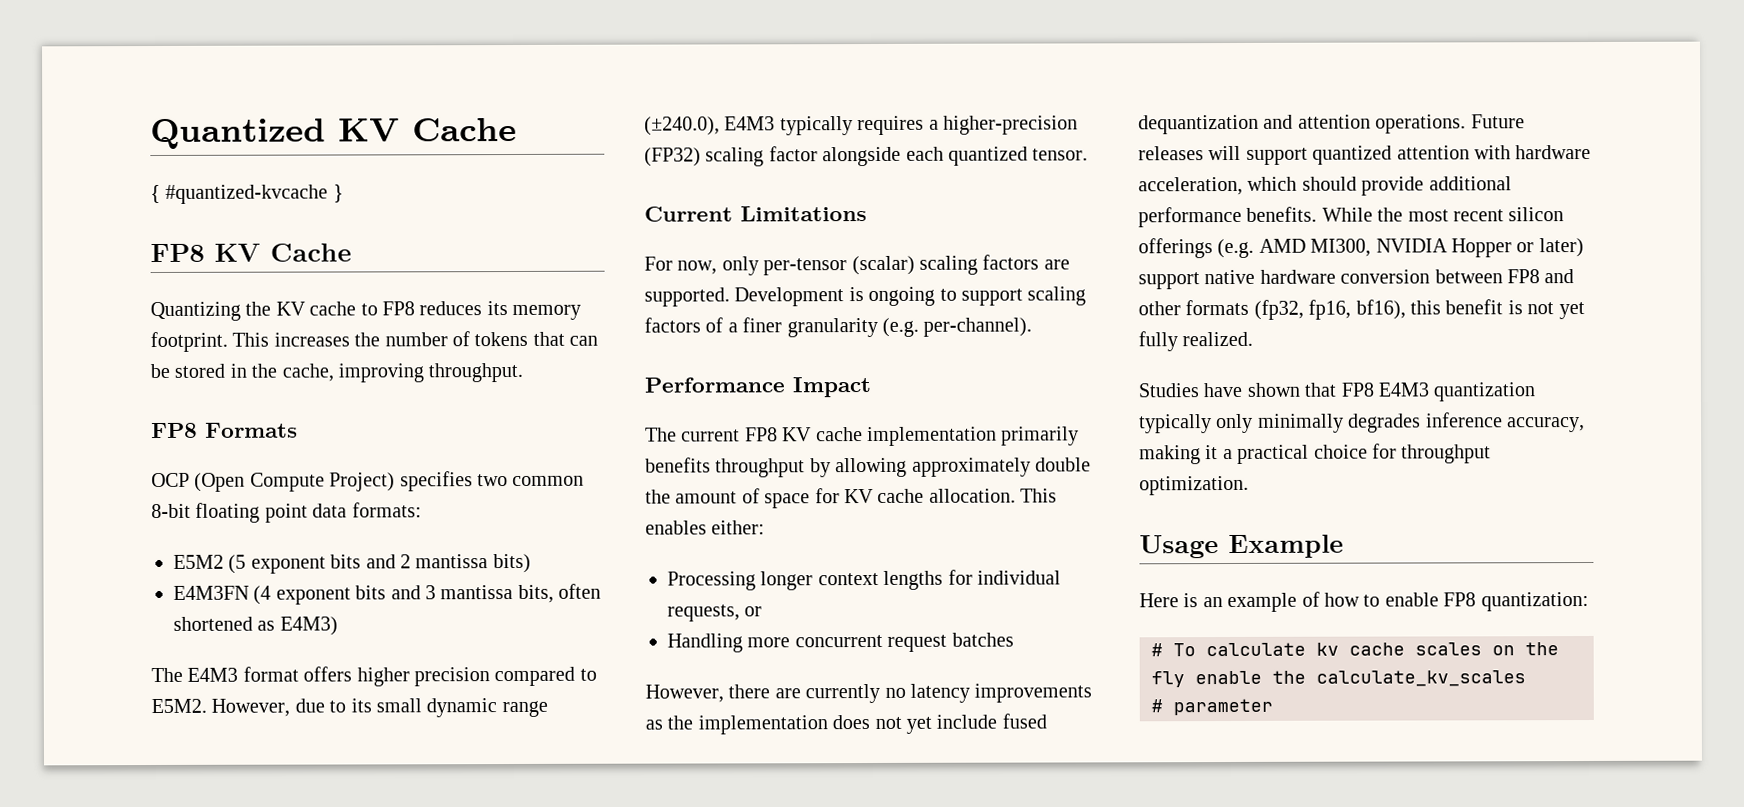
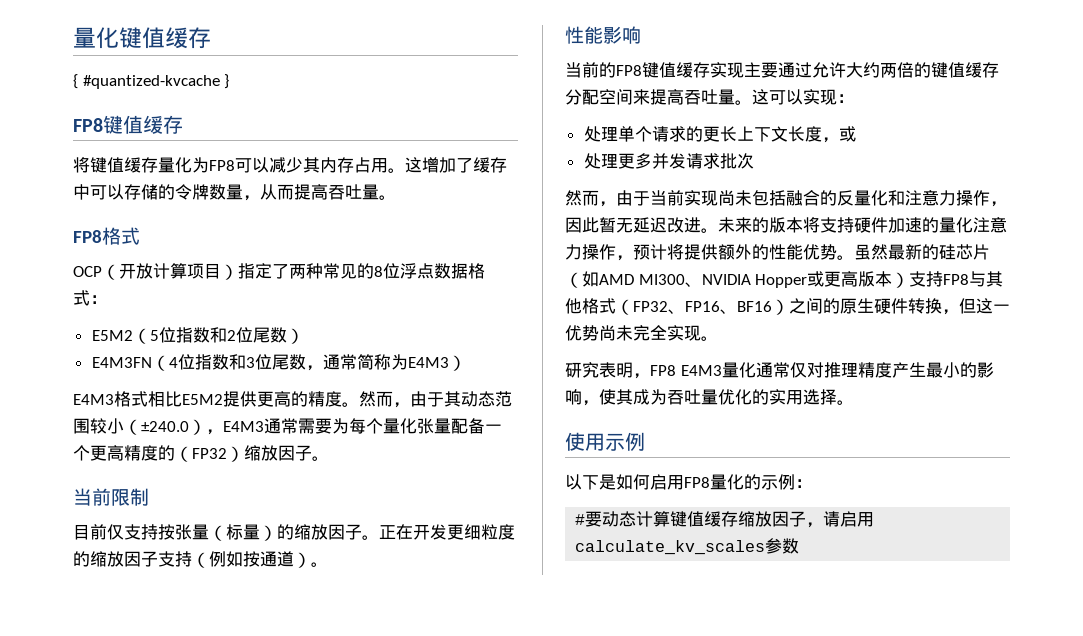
[150,117,517,150] Quantized KV Cache -> [73,27,211,49] 量化键值缓存
[214,243,352,262] [150,301,582,322] [150,331,599,353] [150,362,524,383] [151,422,298,439] KV Cache // Quantizing the KV cache to FP8 reduces its memory footprint. This increases the number of tokens that can be stored in the cache, improving throughput. // FP8 Formats -> [103,115,183,134] [73,157,507,173] [73,184,396,201] [73,227,140,245] 键值缓存 // 将键值缓存量化为FP8可以减少其内存占用。这增加了缓存中可以存储的令牌数量，从而提高吞吐量。 // FP8格式
[194,471,585,492] [151,502,422,523] [173,553,531,574] [173,583,602,605] [173,616,338,636] [151,666,597,687] [151,698,548,718] [644,115,1078,136] [644,146,1089,167] [644,206,867,222] [644,254,1070,276] [644,286,1087,307] [644,317,1033,338] [644,377,871,398] [645,426,1080,447] [645,457,1091,478] [645,488,1058,509] [645,520,766,535] [667,569,1061,591] [667,604,763,622] [667,632,1014,653] [645,683,1093,704] [645,713,1047,735] [1138,114,1525,135] [1138,144,1592,165] [1138,176,1512,196] [1138,206,1565,228] [1138,238,1584,259] [1138,269,1575,290] [1138,299,1585,320] [1138,331,1254,352] [1138,382,1536,402] [1139,412,1585,434] [1139,443,1492,465] [1139,475,1249,496] [1139,534,1344,559] [1139,591,1589,613] [1151,642,1559,657] [1151,670,1306,688] (Open Compute Project) specifies two common 8-bit floating point data formats: // E5M2 (5 exponent bits and 2 mantissa bits) // E4M3FN (4 exponent bits and 3 mantissa bits, often shortened as E4M3) // The E4M3 format offers higher precision compared to E5M2. However, due to its small dynamic range (±240.0), E4M3 typically requires a higher-precision (FP32) scaling factor alongside each quantized tensor. // Current Limitations // For now, only per-tensor (scalar) scaling factors are supported. Development is ongoing to support scaling factors of a finer granularity (e.g. per-channel). // Performance Impact // The current FP8 KV cache implementation primarily benefits throughput by allowing approximately double the amount of space for KV cache allocation. This enables either: // Processing longer context lengths for individual requests, or // Handling more concurrent request batches // However, there are currently no latency improvements as the implementation does not yet include fused dequantization and attention operations. Future releases will support quantized attention with hardware acceleration, which should provide additional performance benefits. While the most recent silicon offerings (e.g. AMD MI300, NVIDIA Hopper or later) support native hardware conversion between FP8 and other formats (fp32, fp16, bf16), this benefit is not yet fully realized. // Studies have shown that FP8 E4M3 quantization typically only minimally degrades inference accuracy, making it a practical choice for throughput optimization. // Usage Example // Here is an example of how to enable FP8 quantization: // # To calculate kv cache scales on the fly enable the -> [102,263,485,280] [73,290,107,306] [91,327,304,344] [91,354,466,371] [73,391,512,408] [73,418,502,435] [73,445,329,462] [73,488,149,506] [73,524,515,541] [73,551,328,568] [565,26,641,44] [565,62,999,78] [565,89,854,105] [583,126,856,143] [583,153,754,169] [565,190,1007,207] [565,217,1007,233] [565,244,990,261] [565,271,1004,288] [565,298,1010,315] [565,325,718,341] [565,362,994,379] [565,389,854,406] [565,432,645,451] [565,474,812,490] [575,511,875,528] （开放计算项目）指定了两种常见的8位浮点数据格式： // E5M2（5位指数和2位尾数） // E4M3FN（4位指数和3位尾数，通常简称为E4M3） // E4M3格式相比E5M2提供更高的精度。然而，由于其动态范围较小（±240.0），E4M3通常需要为每个量化张量配备一个更高精度的（FP32）缩放因子。 // 当前限制 // 目前仅支持按张量（标量）的缩放因子。正在开发更细粒度的缩放因子支持（例如按通道）。 // 性能影响 // 当前的FP8键值缓存实现主要通过允许大约两倍的键值缓存分配空间来提高吞吐量。这可以实现： // 处理单个请求的更长上下文长度，或 // 处理更多并发请求批次 // 然而，由于当前实现尚未包括融合的反量化和注意力操作，因此暂无延迟改进。未来的版本将支持硬件加速的量化注意力操作，预计将提供额外的性能优势。虽然最新的硅芯片（如AMD MI300、NVIDIA Hopper或更高版本）支持FP8与其他格式（FP32、FP16、BF16）之间的原生硬件转换，但这一优势尚未完全实现。 // 研究表明，FP8 E4M3量化通常仅对推理精度产生最小的影响，使其成为吞吐量优化的实用选择。 // 使用示例 // 以下是如何启用FP8量化的示例： // #要动态计算键值缓存缩放因子，请启用
[1151,698,1273,716] // # parameter -> [765,538,800,554] 参数

